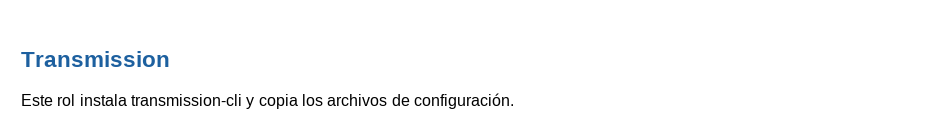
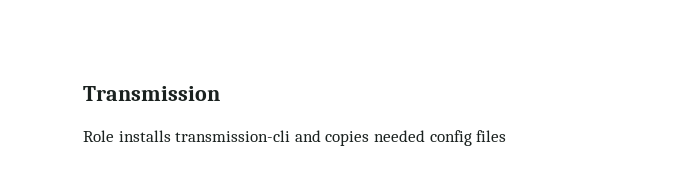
[21,93,514,109] Este rol instala transmission-cli y copia los archivos de configuración. -> [83,130,507,146] Role installs transmission-cli and copies needed config files

